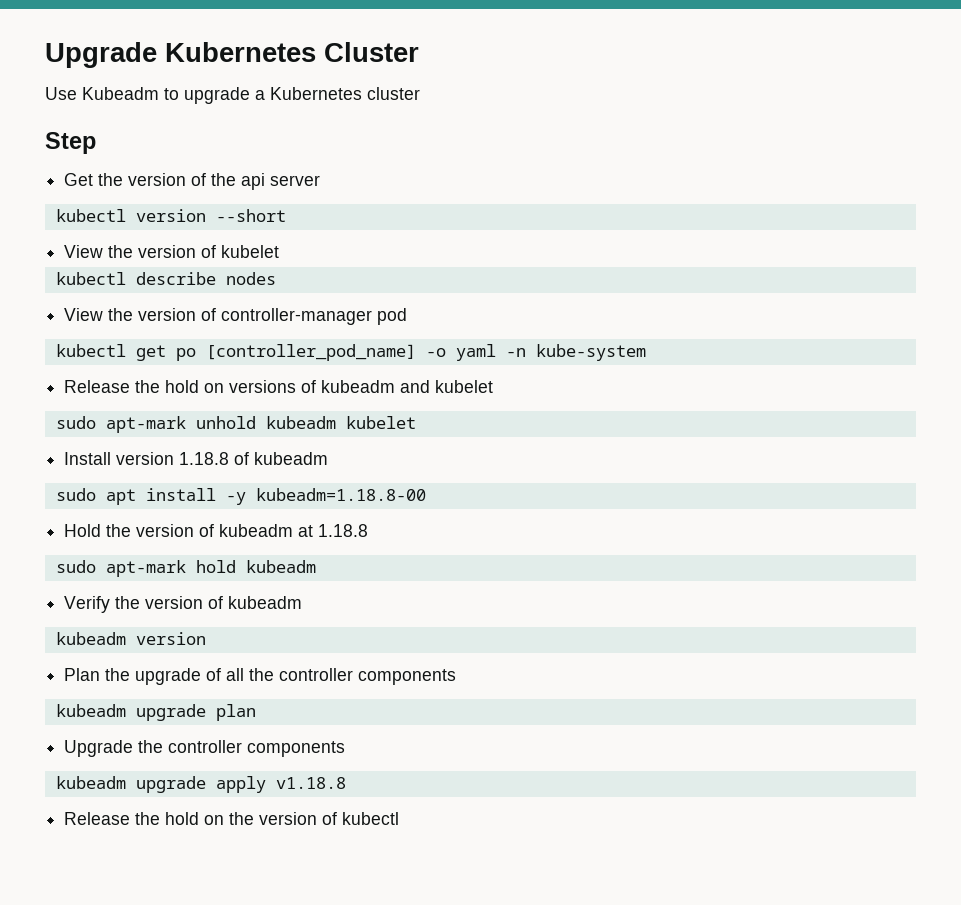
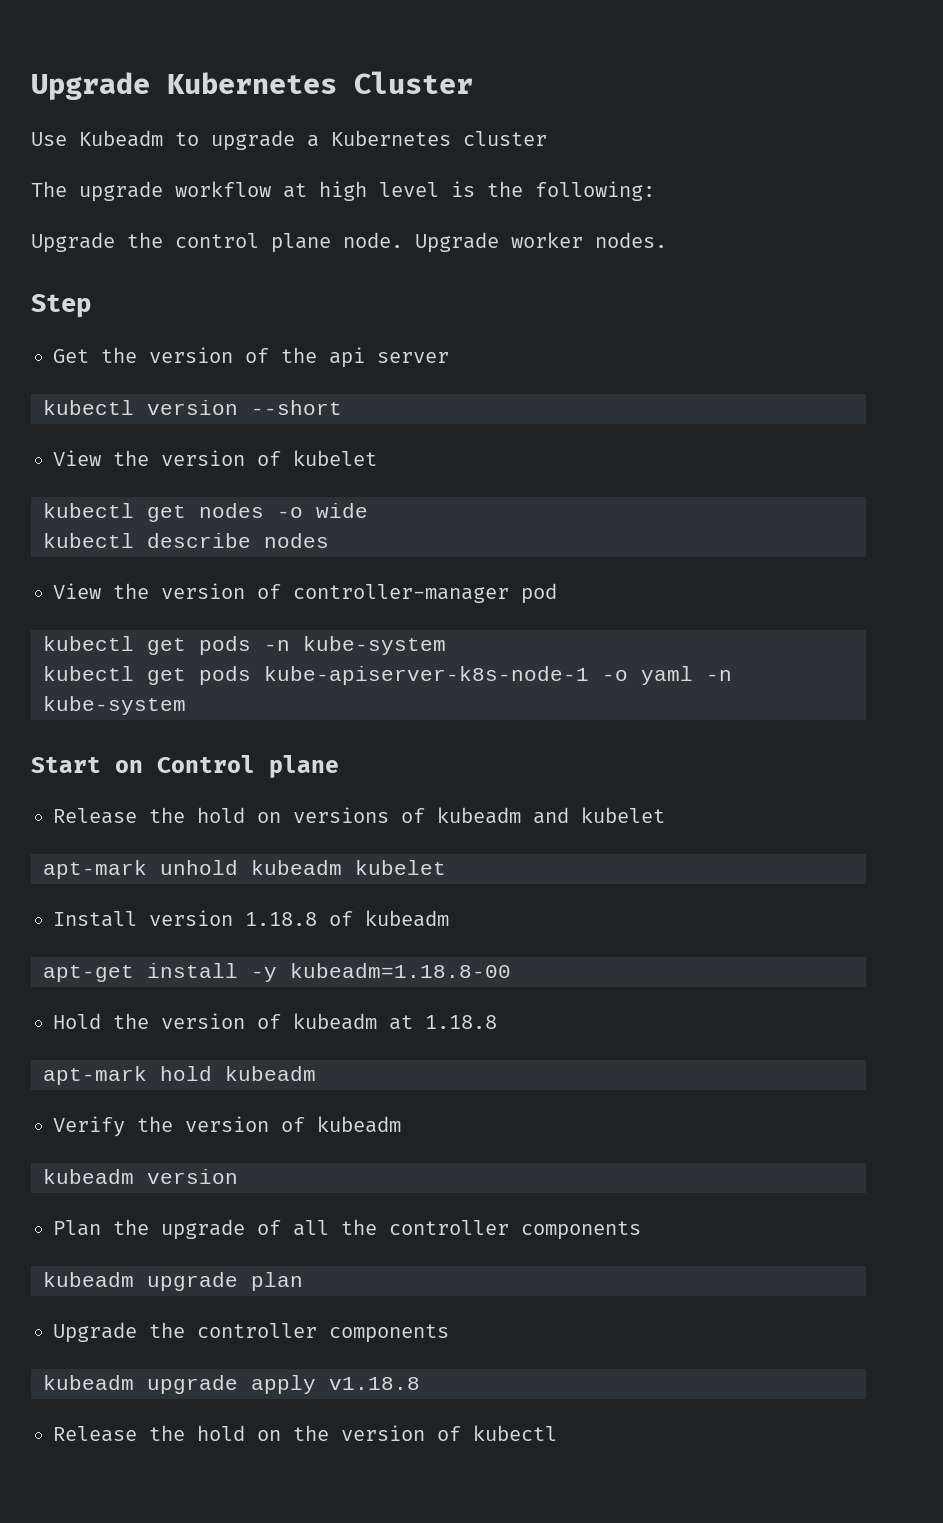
(420, 93) none -> [31,181,655,202] [31,232,667,253] // The upgrade workflow at high level is the following: // Upgrade the control plane node. Upgrade worker nodes.
(280, 251) none -> [43,503,368,522] // kubectl get nodes -o wide
[175,344,416,361] po [controller_pod_name] -> [199,636,446,655] [43,666,589,685] pods -n kube-system // kubectl get pods kube-apiserver-k8s-node-1
(646, 352) none -> [31,755,339,778] // Start on Control plane
[55,416,96,429] sudo -> (665, 815) none
[55,488,136,505] sudo apt -> [43,965,134,982] apt-get
[55,560,96,573] sudo -> (497, 1022) none

